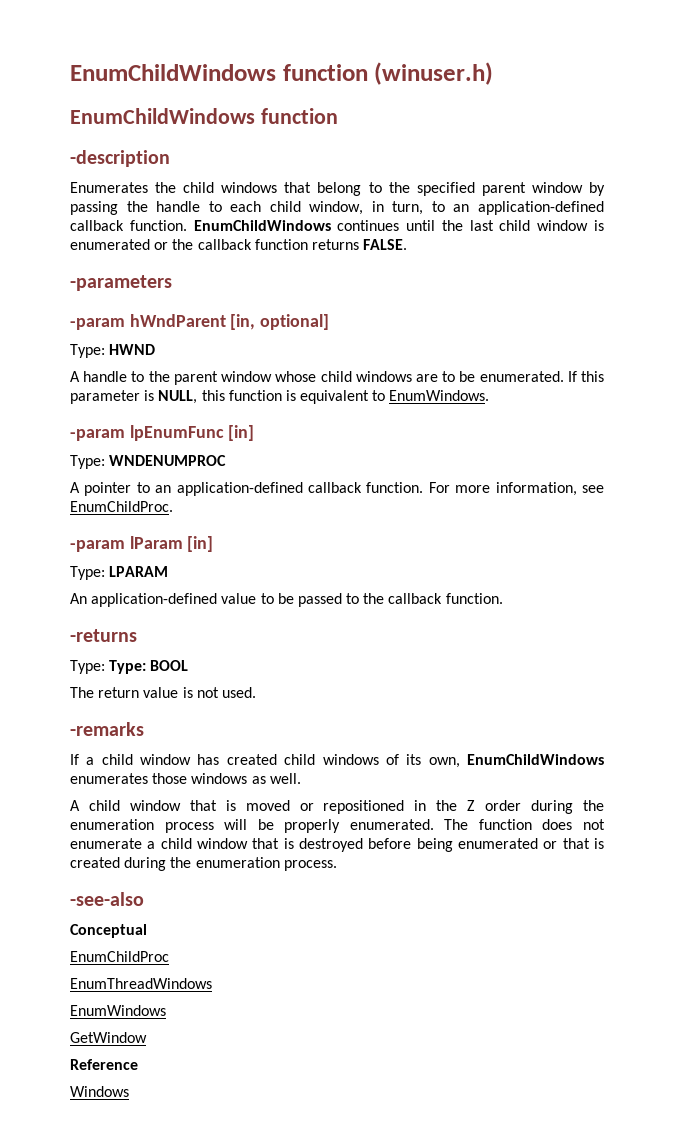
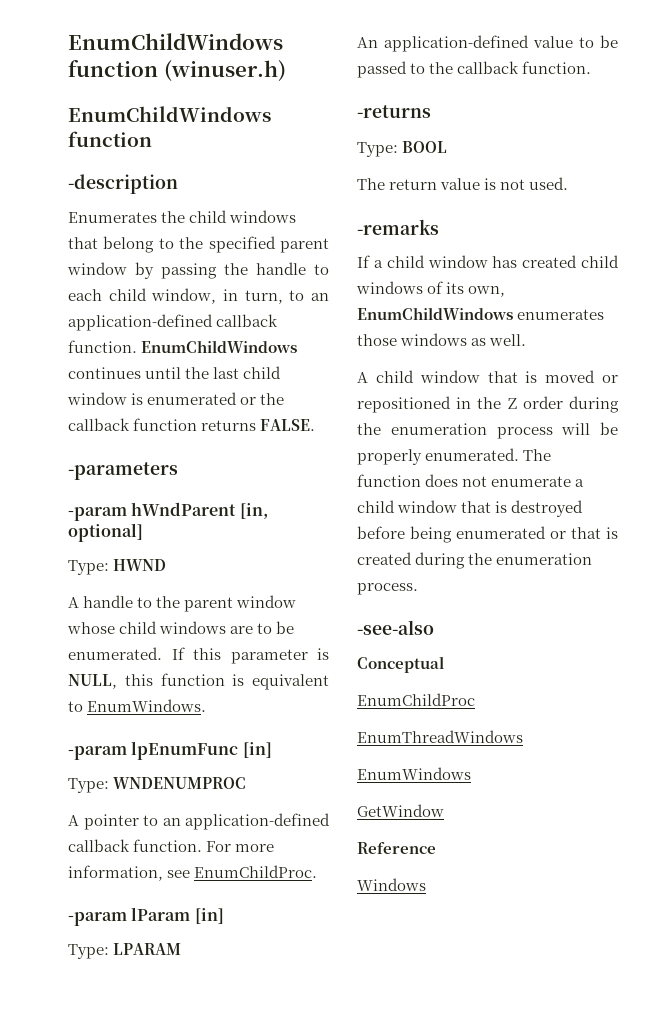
[109,660,147,674] Type: -> (398, 149) none

